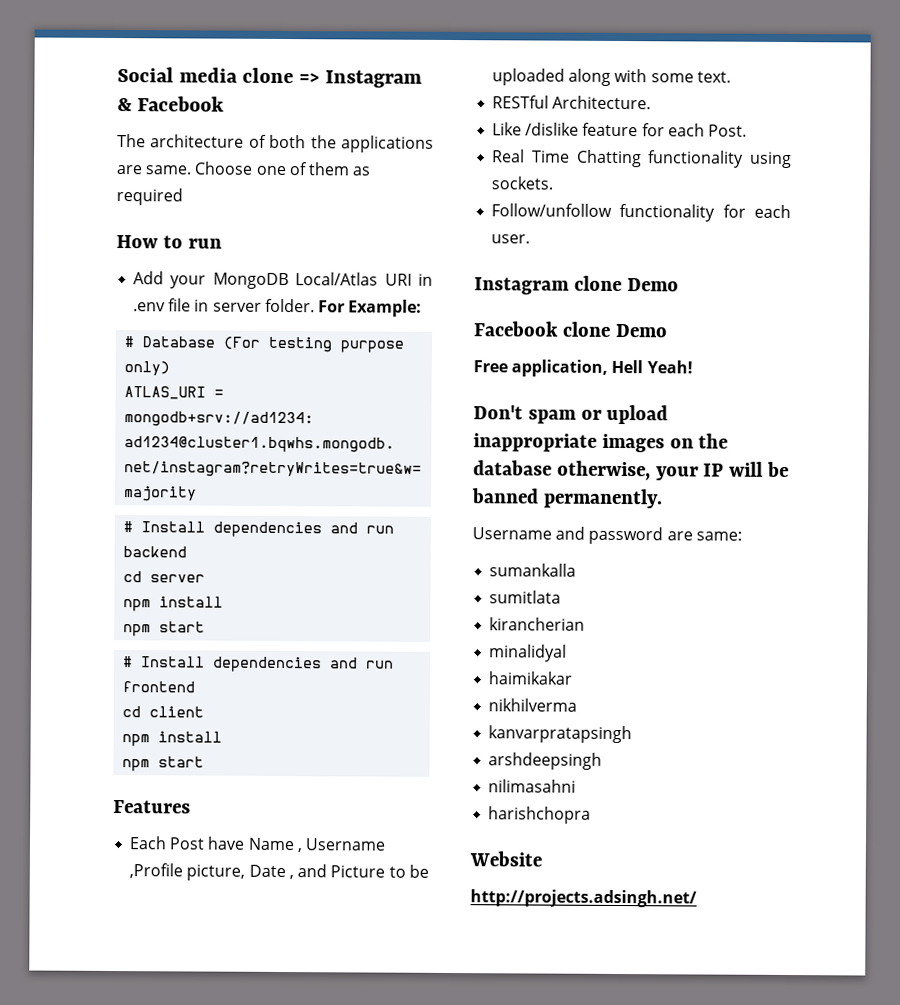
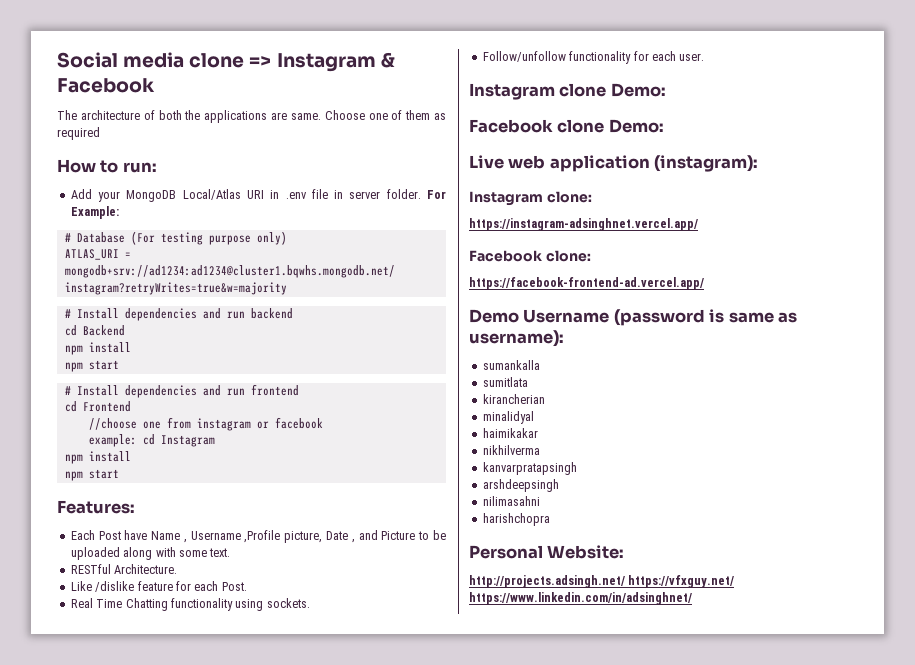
[187,238,222,249] run -> [122,162,157,173] run:
[150,574,206,583] server -> [82,325,125,336] Backend
[149,706,205,718] [122,731,223,747] [122,756,205,772] [113,800,191,814] client // npm install // npm start // Features -> [82,401,131,412] [88,417,323,431] [88,434,215,447] [64,451,131,464] [64,469,119,481] [57,500,135,514] Frontend // //choose one from instagram or facebook // example: cd Instagram // npm install // npm start // Features:
[626,278,679,292] Demo -> [610,83,666,97] Demo:
[614,323,668,338] [473,359,693,377] [473,404,669,425] [473,433,729,453] [473,460,790,481] [471,488,663,509] [472,526,742,545] Demo // Free application, Hell Yeah! // Don't spam or upload inappropriate images on the database otherwise, your IP will be banned permanently. // Username and password are same: -> [608,119,664,133] [469,155,759,172] [469,191,592,206] [469,218,698,231] [469,250,591,262] [469,277,704,290] [469,309,798,326] [469,330,564,347] Demo: // Live web application (instagram): // Instagram clone: // https://instagram-adsinghnet.vercel.app/ // Facebook clone: // https://facebook-frontend-ad.vercel.app/ // Demo Username (password is same as username):
[469,851,542,867] Website -> [469,545,625,559] Personal Website:
(697, 898) none -> [628,575,735,588] [469,592,692,605] https://vfxguy.net/ https://www.linkedin.com/in/adsinghnet/

